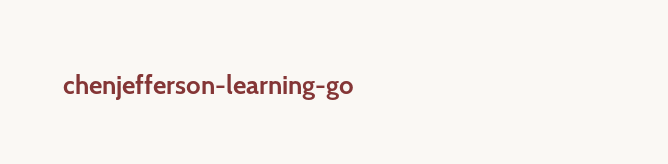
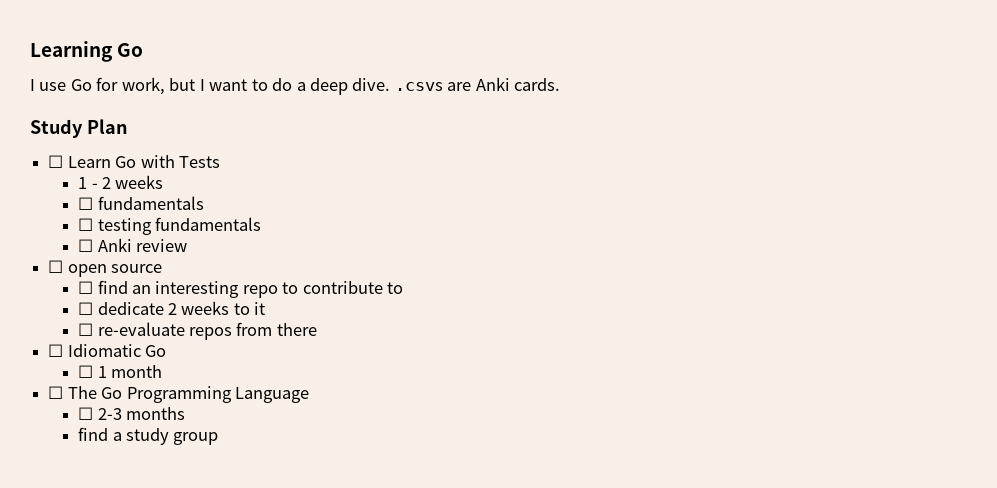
[63,74,354,100] chenjefferson-learning-go -> [30,41,144,62] [30,77,561,95] [30,119,128,138] [48,155,220,168] [78,175,164,189] [78,196,204,210] [78,217,261,235] [78,238,187,252] [48,260,163,277] [78,280,404,298] [78,301,266,315] [78,322,317,340] [48,344,167,357] [78,365,162,378] [48,386,309,403] [78,407,185,420] [78,427,219,445] Learning Go // I use Go for work, but I want to do a deep dive. .csvs are Anki cards. // Study Plan // ☐ Learn Go with Tests // 1 - 2 weeks // ☐ fundamentals // ☐ testing fundamentals // ☐ Anki review // ☐ open source // ☐ find an interesting repo to contribute to // ☐ dedicate 2 weeks to it // ☐ re-evaluate repos from there // ☐ Idiomatic Go // ☐ 1 month // ☐ The Go Programming Language // ☐ 2-3 months // find a study group

